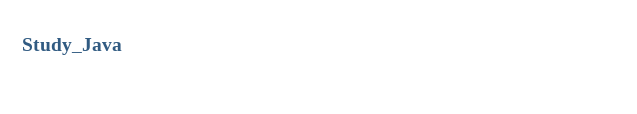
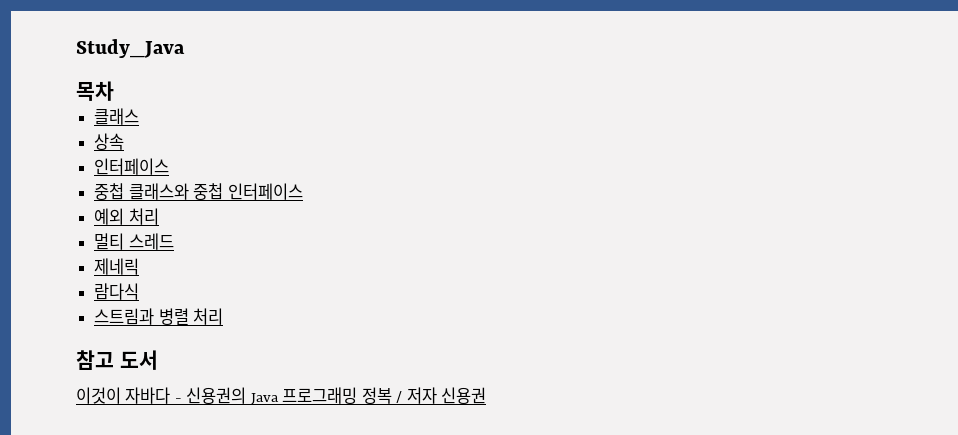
(122, 46) none -> [76,81,114,101] [94,108,140,125] [94,133,125,150] [94,158,170,175] [94,183,303,200] [94,208,159,225] [94,233,174,250] [94,258,140,275] [94,283,140,300] [94,308,224,325] [76,350,158,370] [76,387,487,405] // 목차 // 클래스 // 상속 // 인터페이스 // 중첩 클래스와 중첩 인터페이스 // 예외 처리 // 멀티 스레드 // 제네릭 // 람다식 // 스트림과 병렬 처리 // 참고 도서 // 이것이 자바다 - 신용권의 Java 프로그래밍 정복 / 저자 신용권

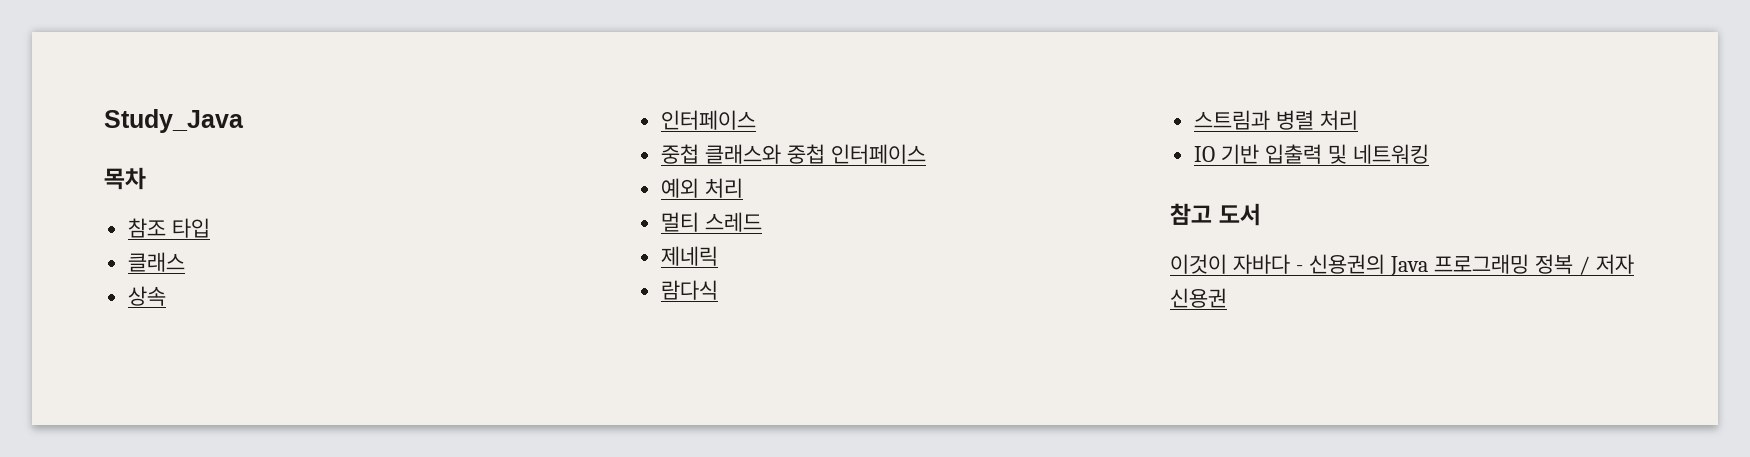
(114, 91) none -> [128,218,211,238] // 참조 타입
(224, 316) none -> [1194,144,1429,164] // IO 기반 입출력 및 네트워킹

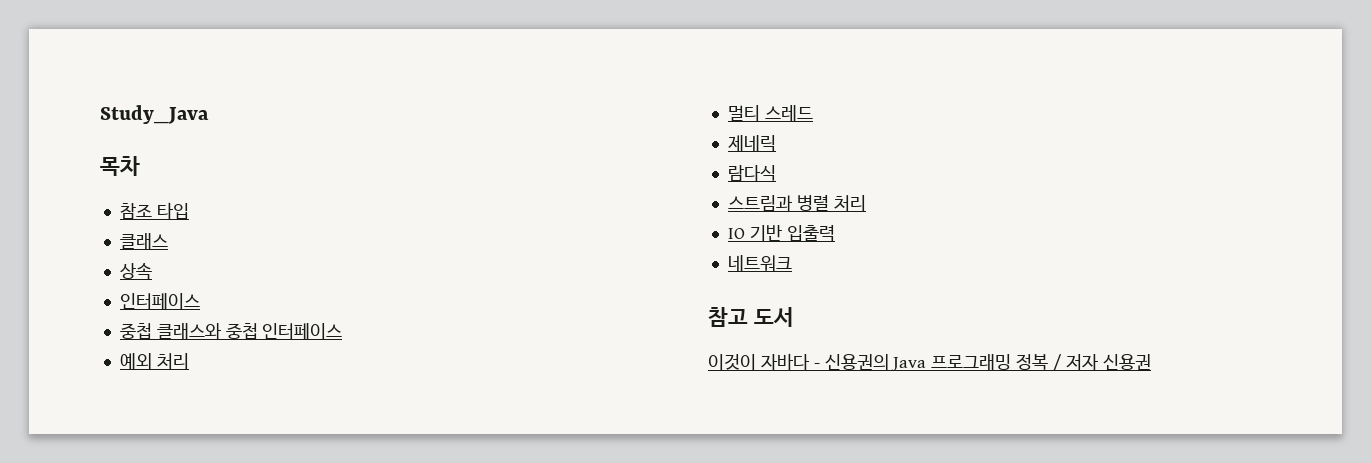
[1328,144,1429,164] 및 네트워킹 -> [727,255,792,272] // 네트워크

